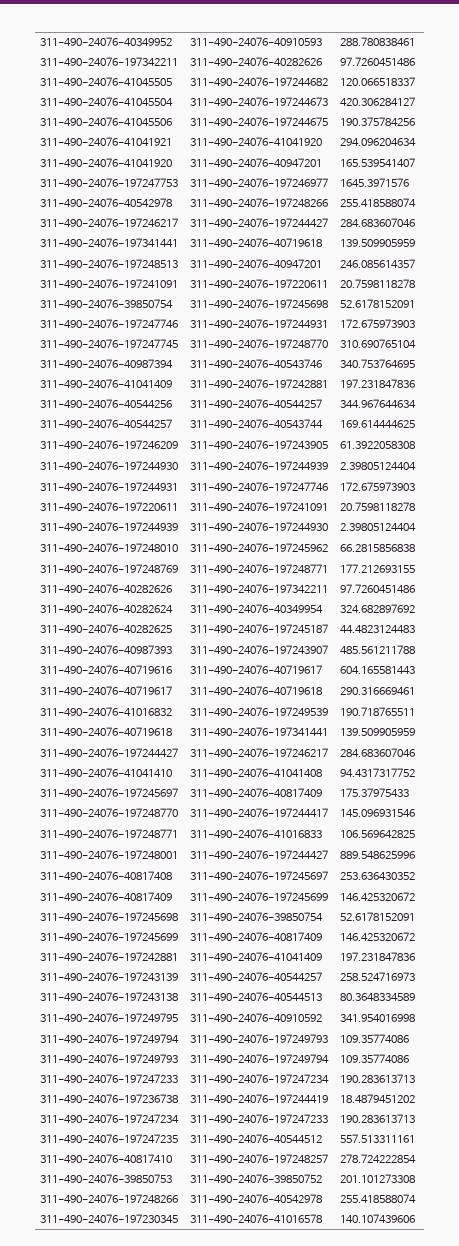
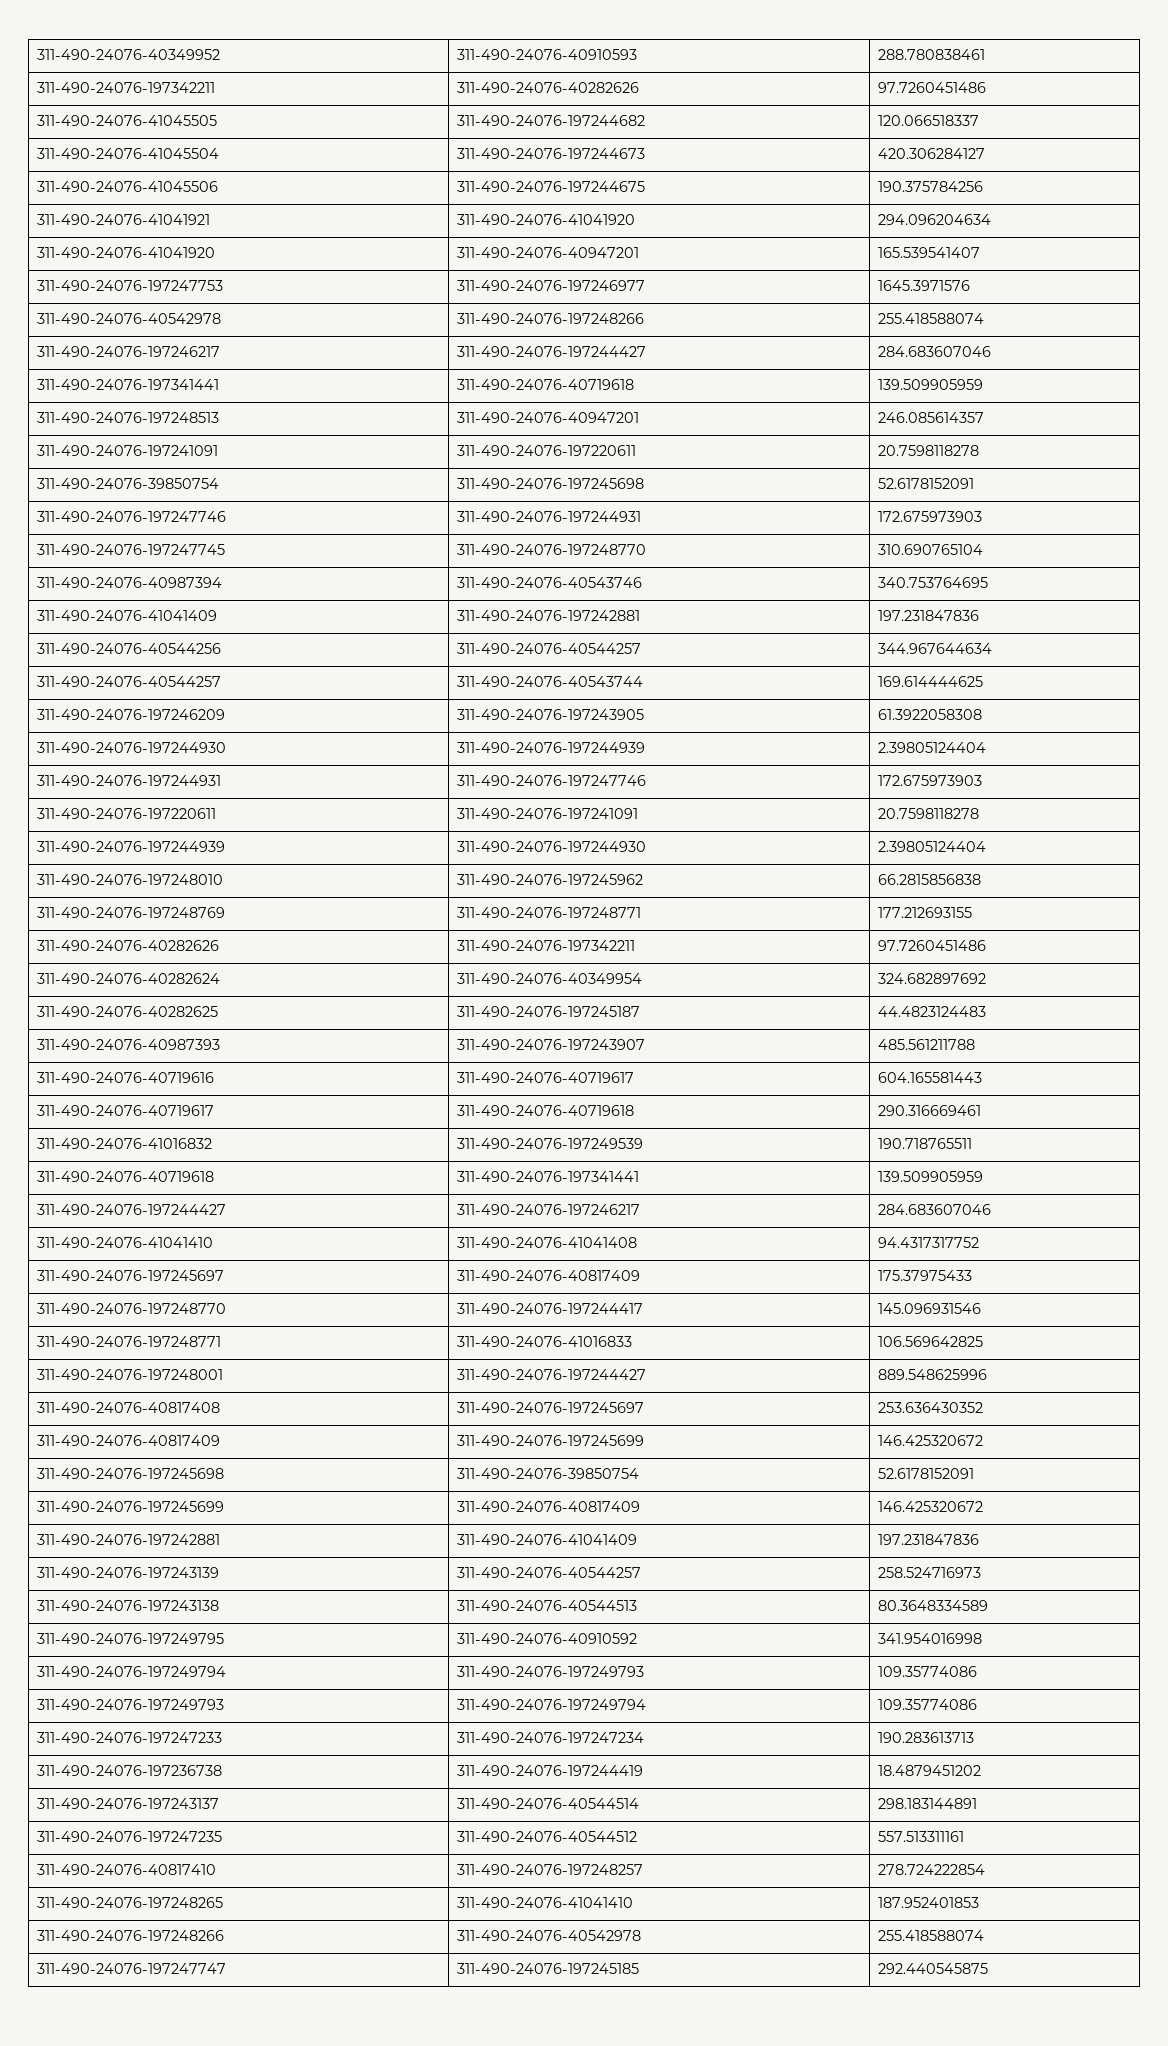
[40,1114,180,1123] [190,1114,329,1123] [340,1114,416,1123] 311-490-24076-197247234 | 311-490-24076-197247233 | 190.283613713 -> [37,1798,220,1809] [457,1798,640,1809] [878,1798,978,1809] 311-490-24076-197243137 | 311-490-24076-40544514 | 298.183144891
[40,1174,173,1183] [190,1174,323,1183] [340,1174,416,1183] 311-490-24076-39850753 | 311-490-24076-39850752 | 201.101273308 -> [37,1897,224,1908] [457,1897,634,1908] [878,1897,980,1908] 311-490-24076-197248265 | 311-490-24076-41041410 | 187.952401853
[40,1214,179,1223] [190,1214,323,1223] [340,1214,416,1223] 311-490-24076-197230345 | 311-490-24076-41016578 | 140.107439606 -> [37,1963,227,1974] [457,1963,640,1974] [878,1963,989,1974] 311-490-24076-197247747 | 311-490-24076-197245185 | 292.440545875

